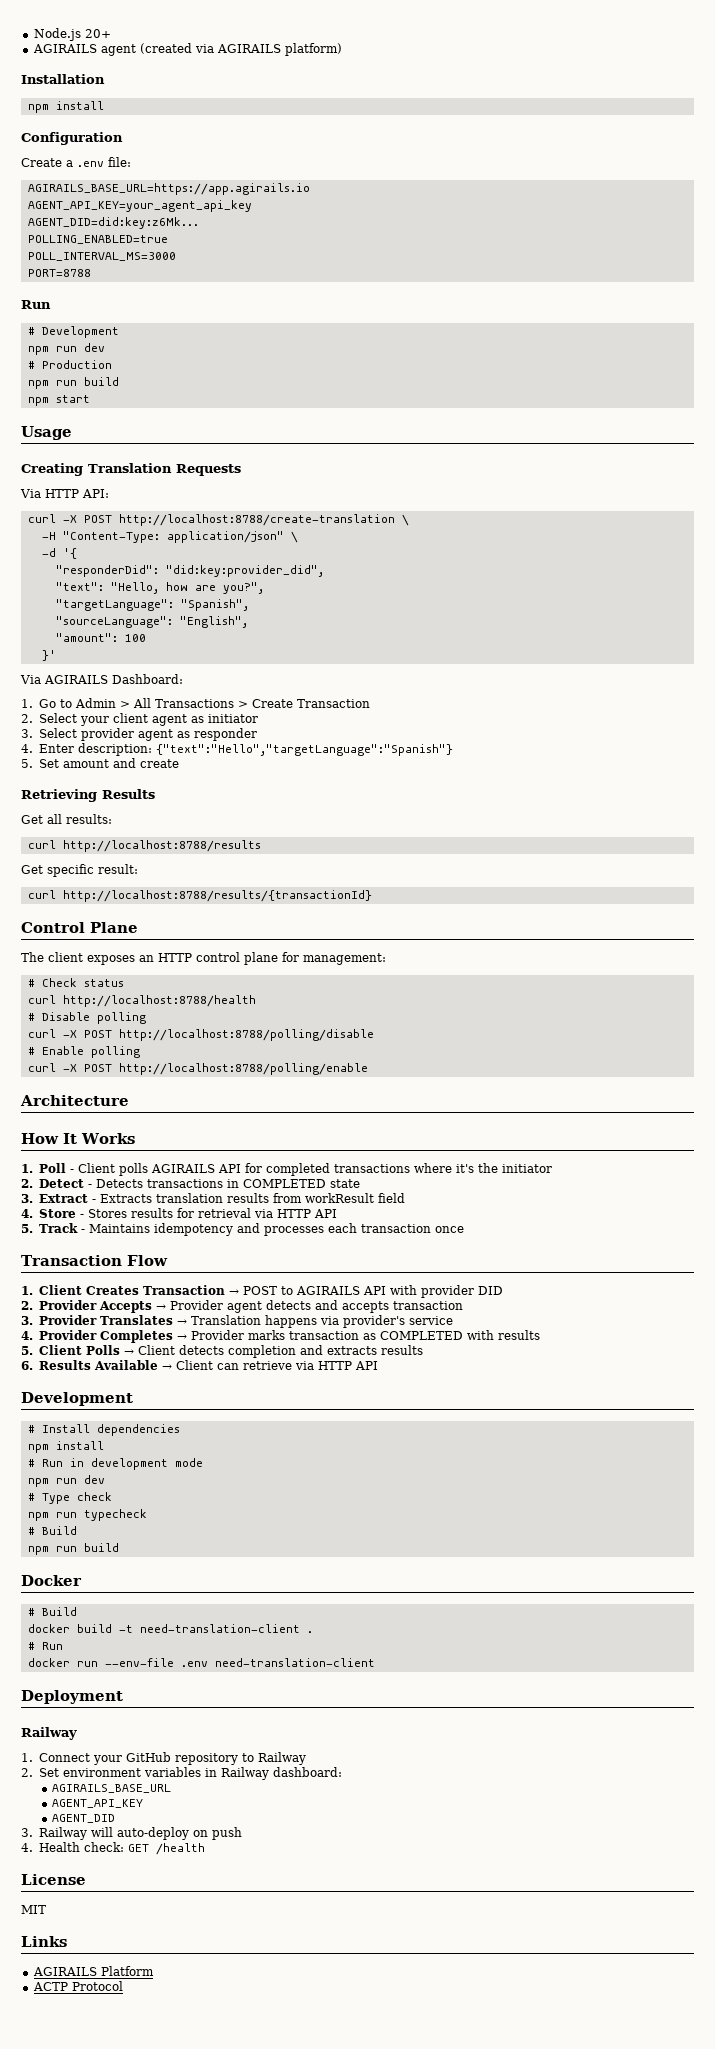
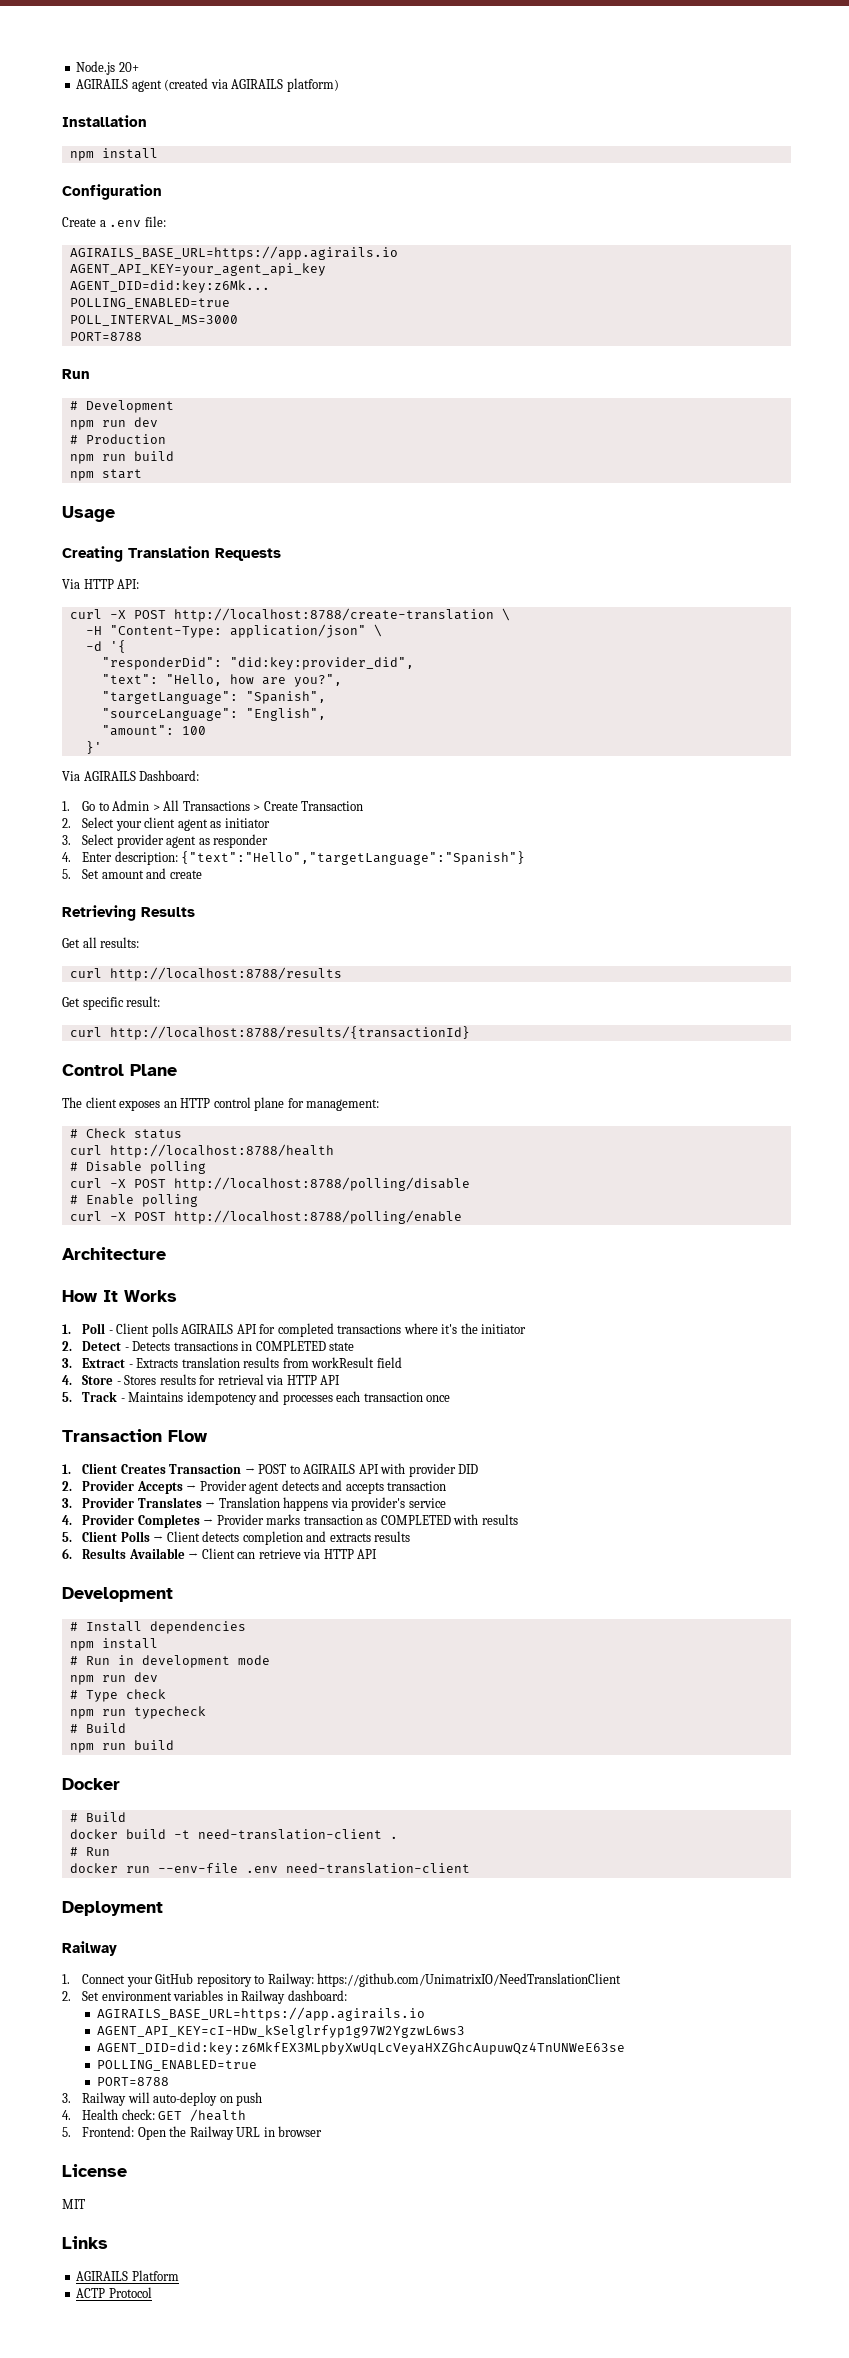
[258,1752,307,1765] Railway -> [267,1973,622,1987] Railway: https://github.com/UnimatrixIO/NeedTranslationClient
[52,1784,172,1793] [52,1799,144,1808] [52,1814,116,1823] AGIRAILS_BASE_URL // AGENT_API_KEY // AGENT_DID -> [96,2007,425,2021] [96,2025,465,2038] [96,2042,625,2055] [96,2060,257,2071] [96,2077,169,2087] AGIRAILS_BASE_URL=https://app.agirails.io // AGENT_API_KEY=cI-HDw_kSelglrfyp1g97W2YgzwL6ws3 // AGENT_DID=did:key:z6MkfEX3MLpbyXwUqLcVeyaHXZGhcAupuwQz4TnUNWeE63se // POLLING_ENABLED=true // PORT=8788
(206, 1849) none -> [62,2126,323,2140] // 5. Frontend: Open the Railway URL in browser

